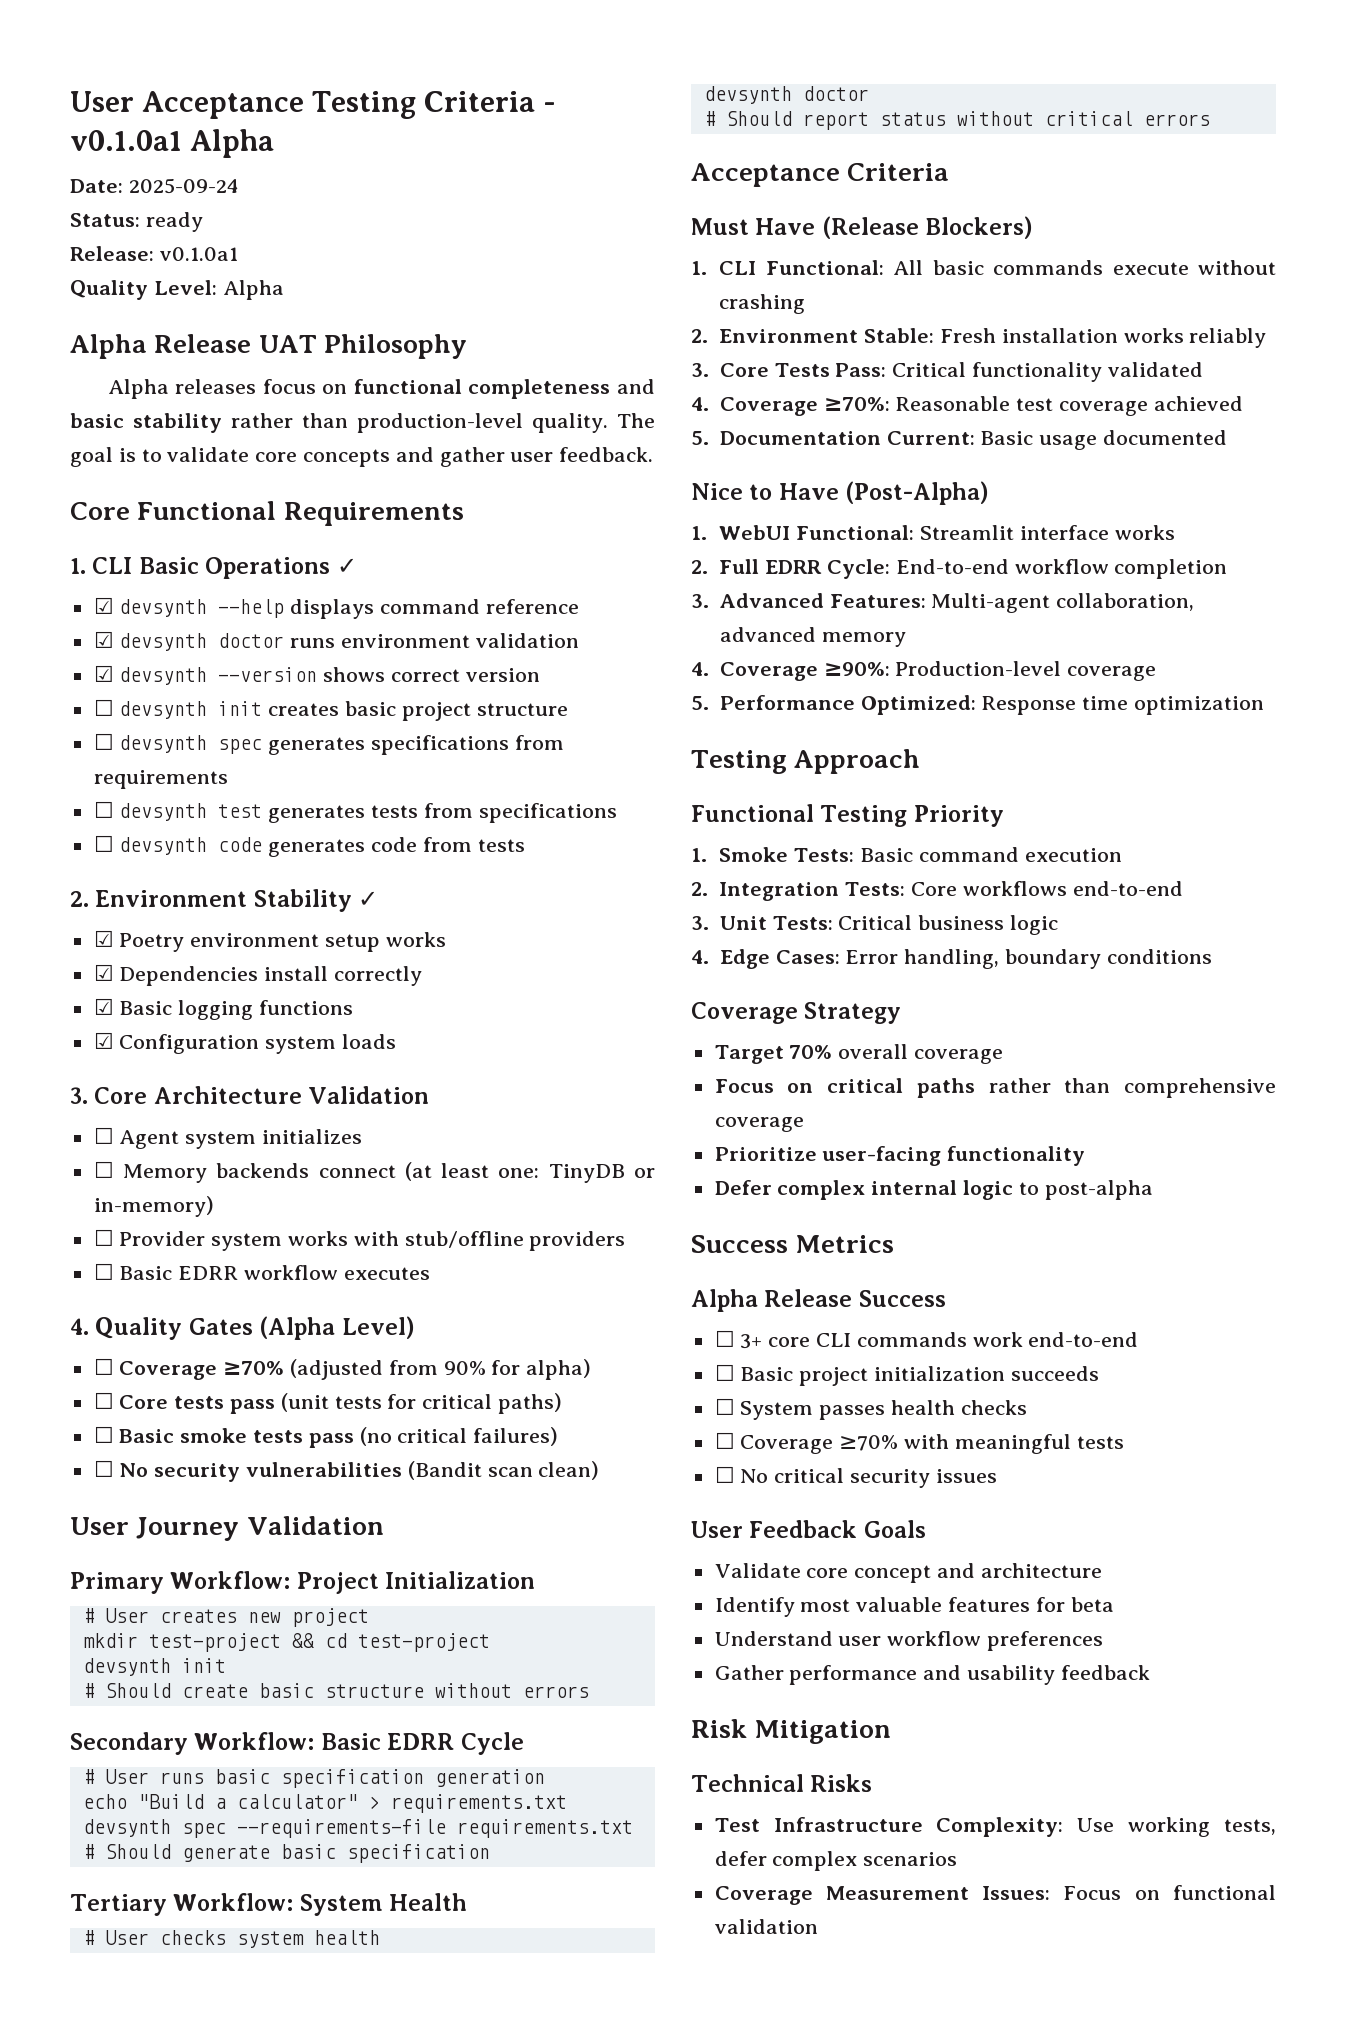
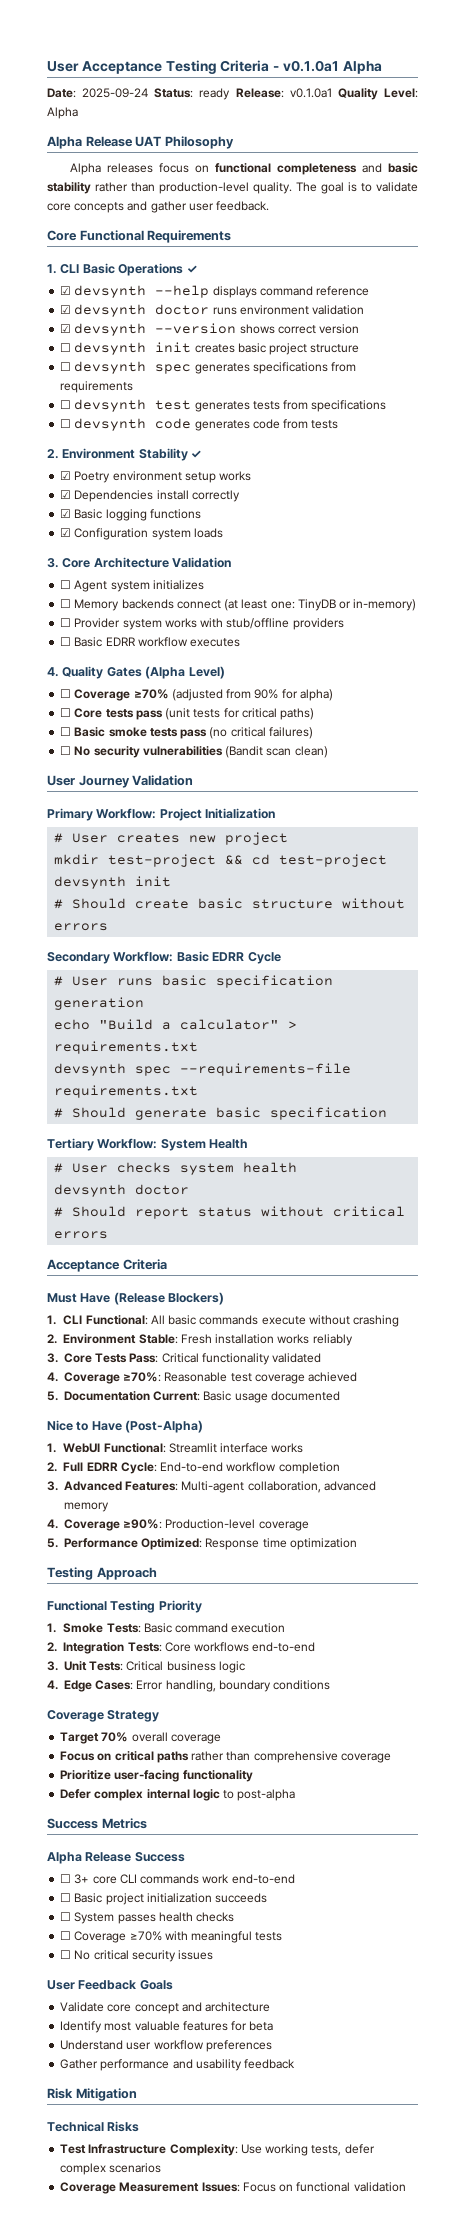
(239, 186) // -> (149, 93) none
(203, 222) // -> (231, 94) none
(238, 254) // -> (332, 93) none

